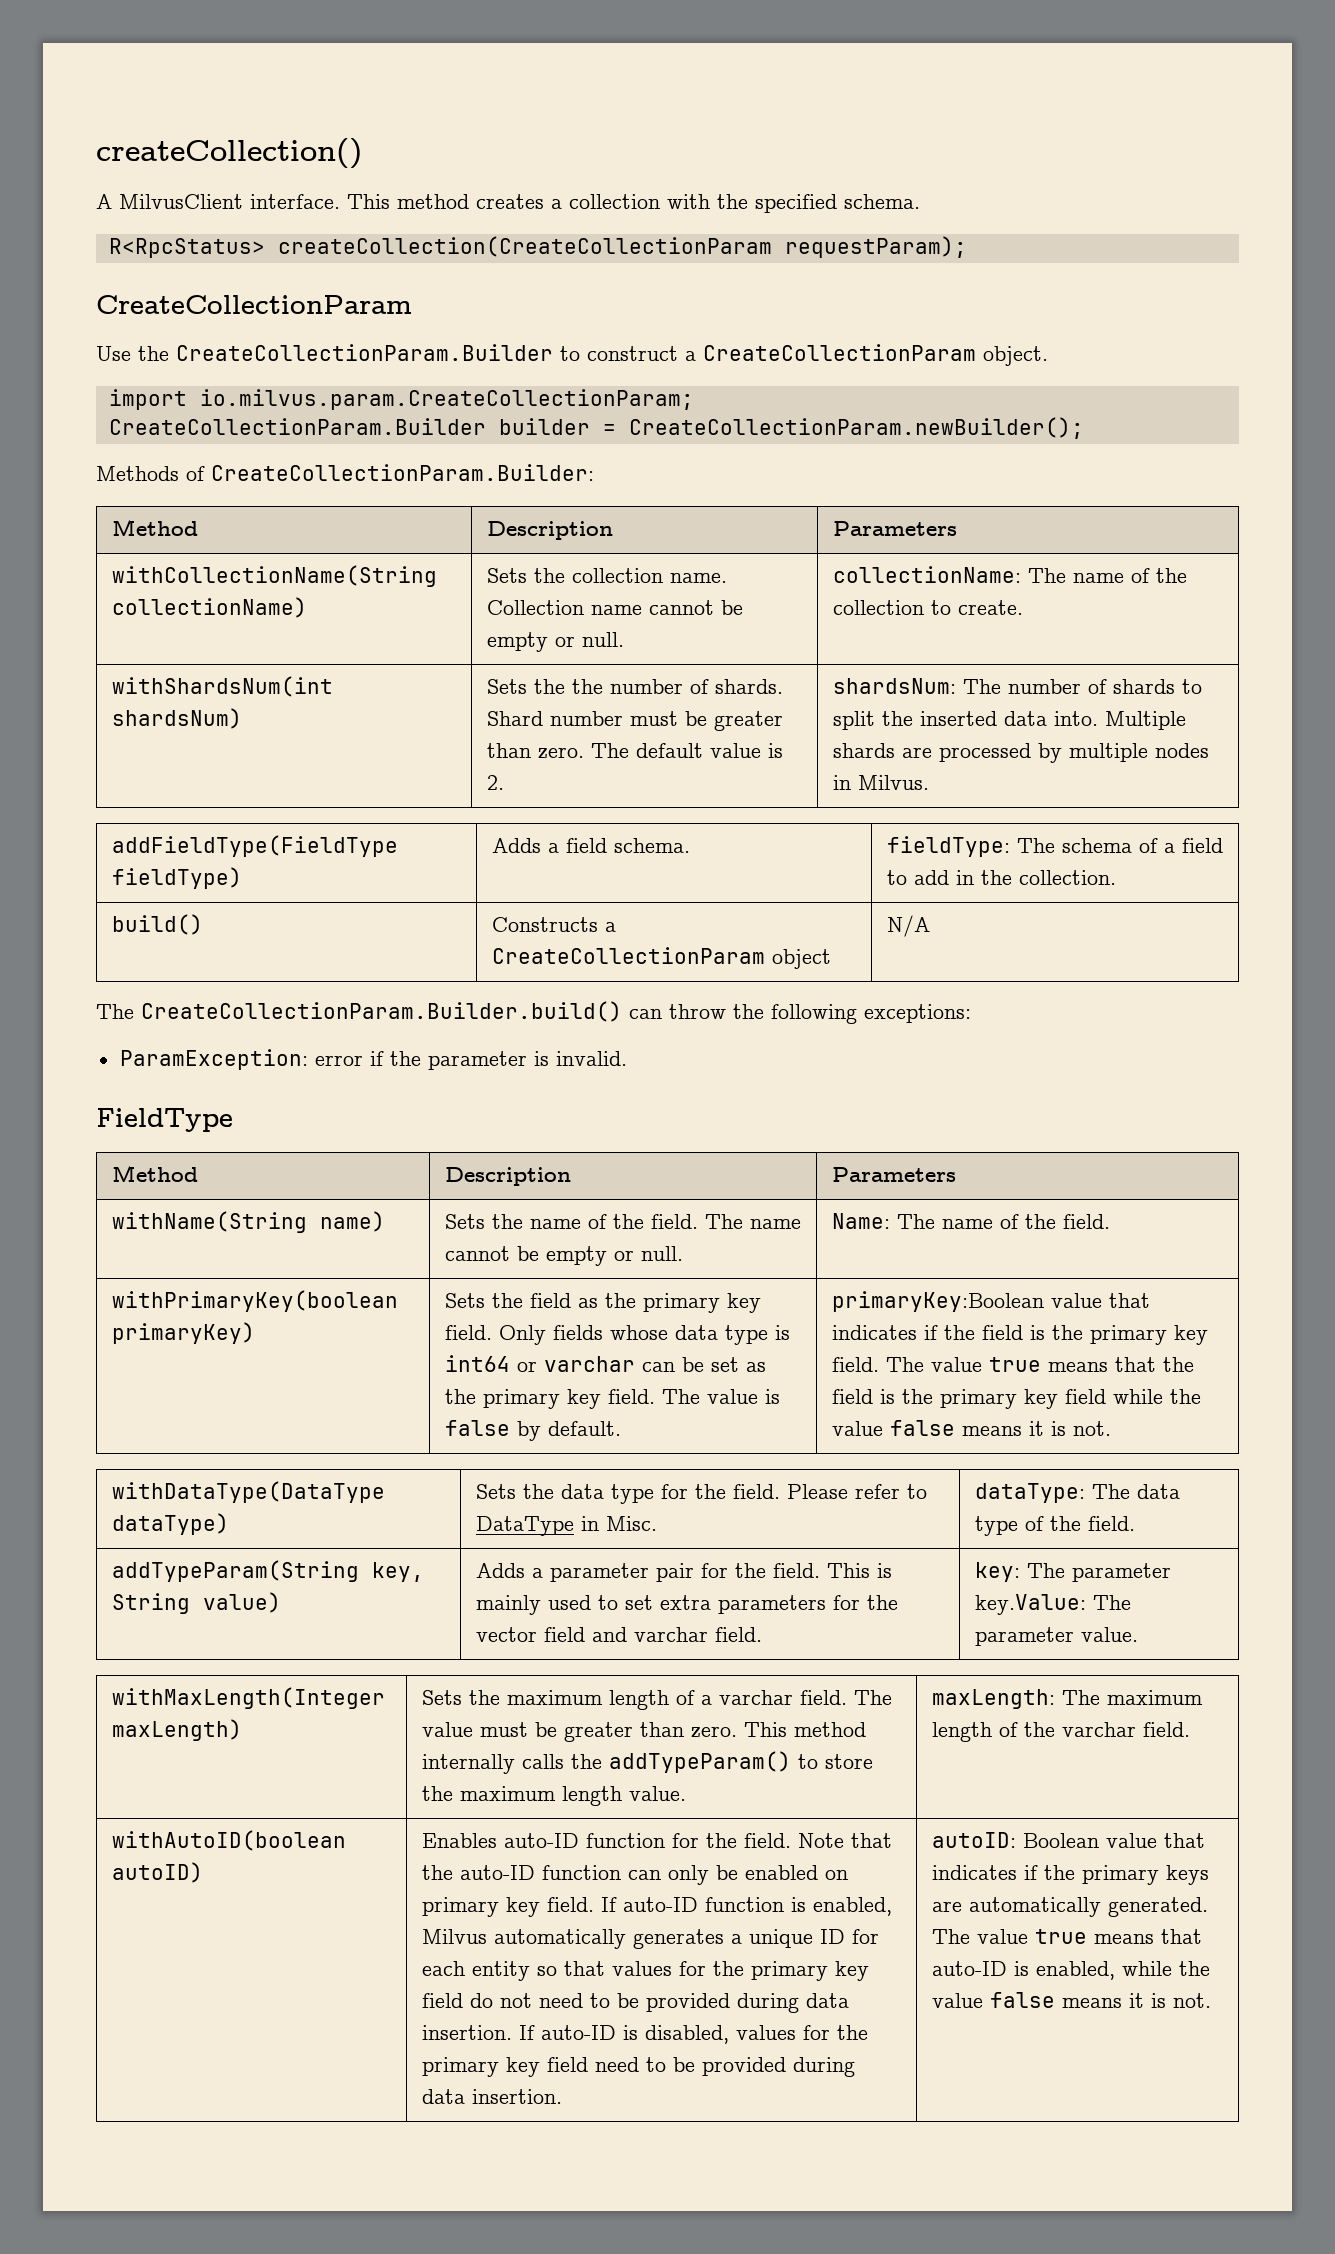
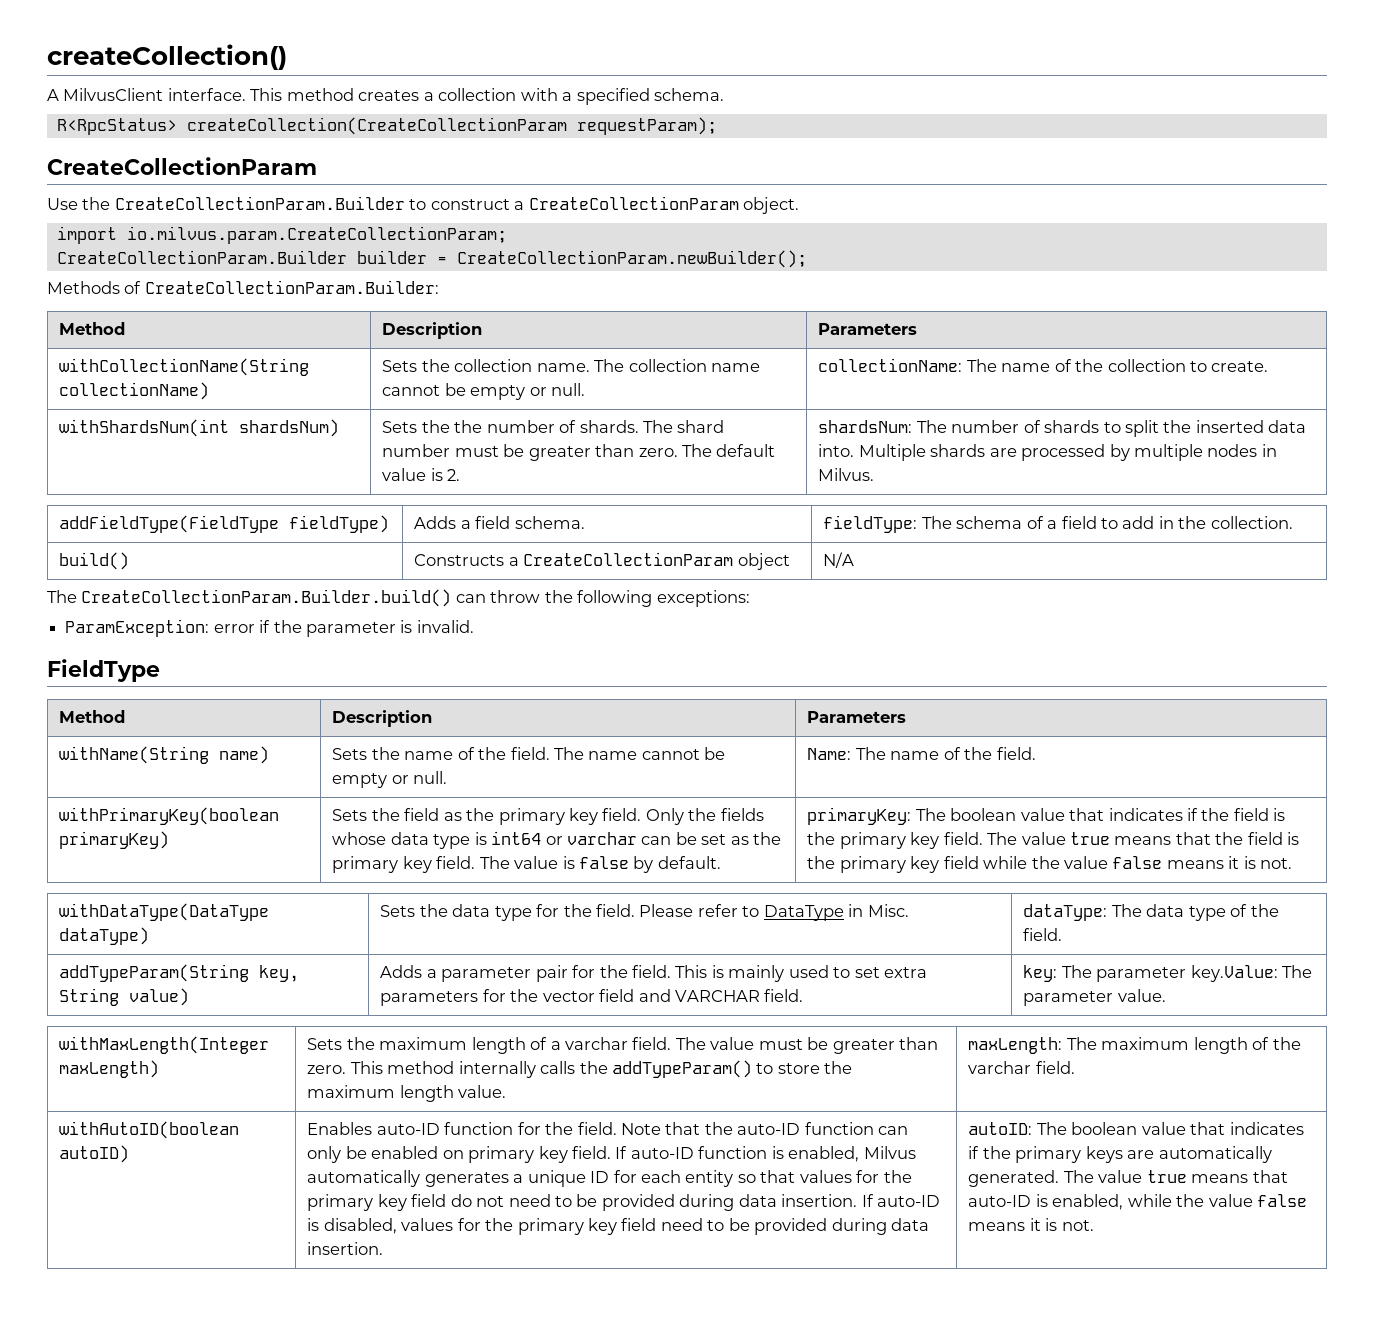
[717,194,748,209] the -> [562,92,573,101] a
[486,600,584,615] Collection -> [594,359,707,372] The collection
[486,711,543,726] Shard -> [643,420,725,433] The shard
(546, 1335) none -> [688,808,717,821] the
[831,1291,1044,1312] primaryKey:Boolean -> [807,807,1017,825] primaryKey: The boolean
[633,1627,708,1642] varchar -> [675,990,761,1002] VARCHAR
[1022,1833,1099,1848] Boolean -> [1036,1122,1138,1135] The boolean

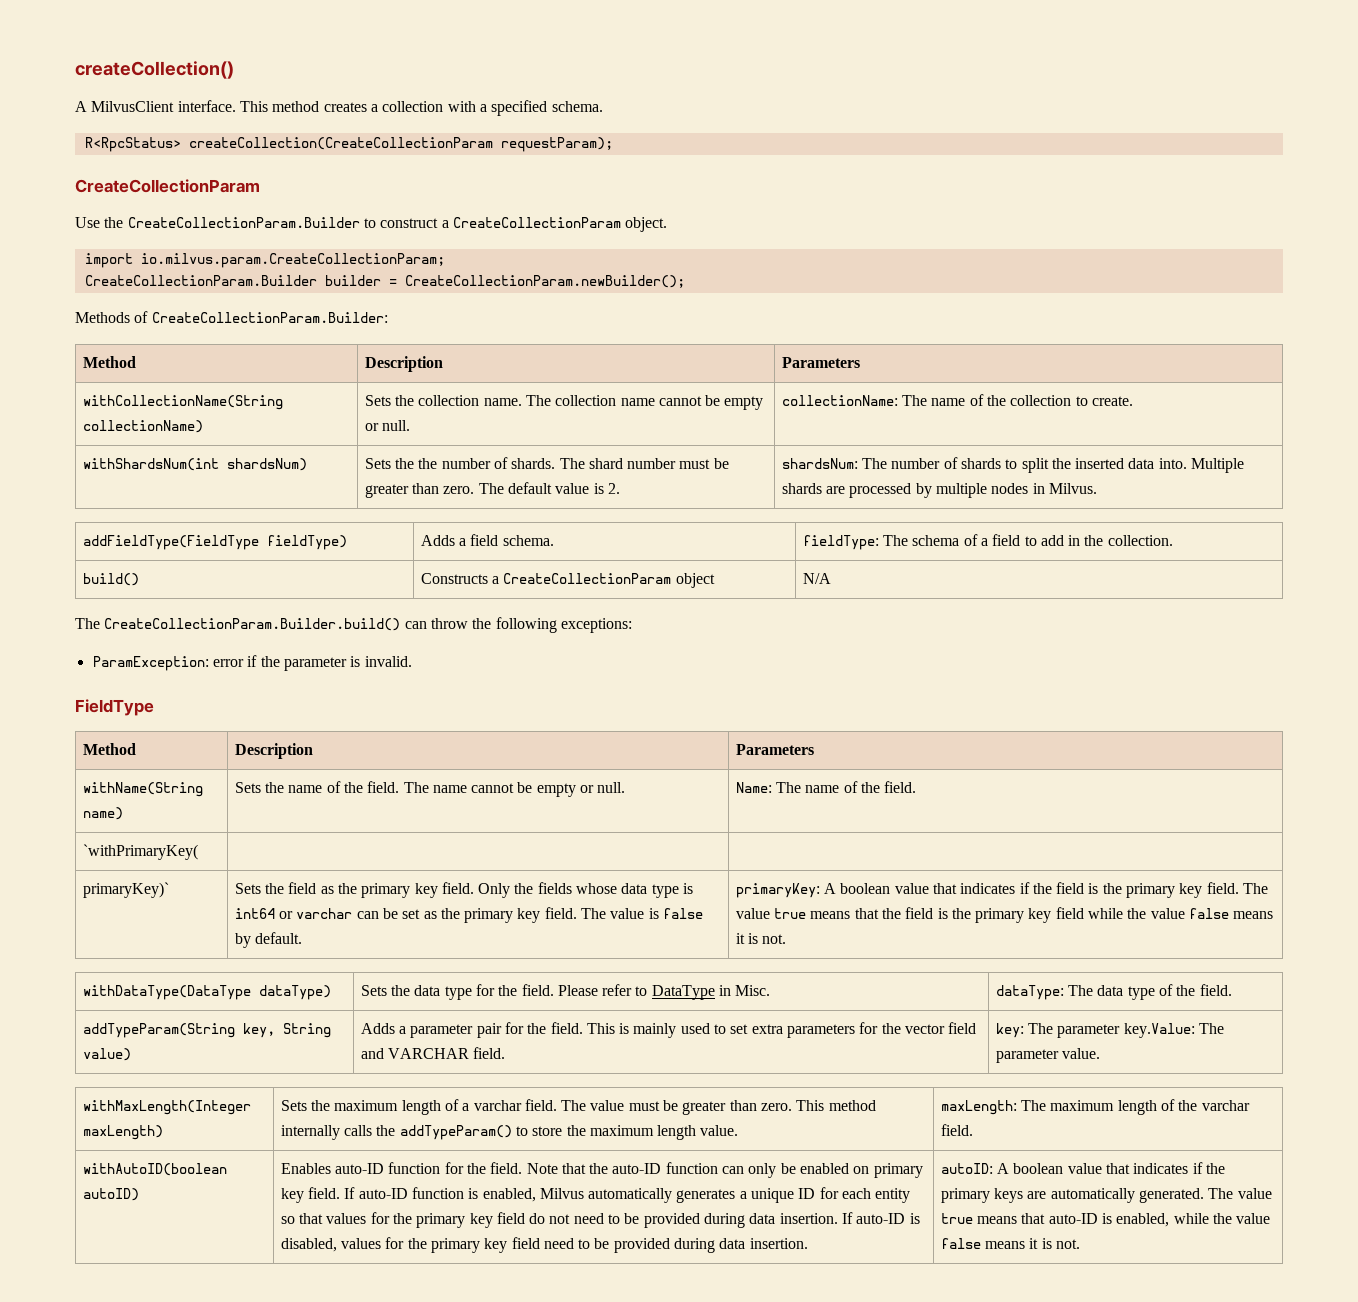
[59,807,280,825] [59,831,170,849] withPrimaryKey(boolean primaryKey) -> [82,844,198,860] [82,882,169,898] `withPrimaryKey( | | // primaryKey)`
[915,808,946,821] The -> [823,883,836,894] A
[1036,1122,1067,1135] The -> [996,1163,1009,1174] A

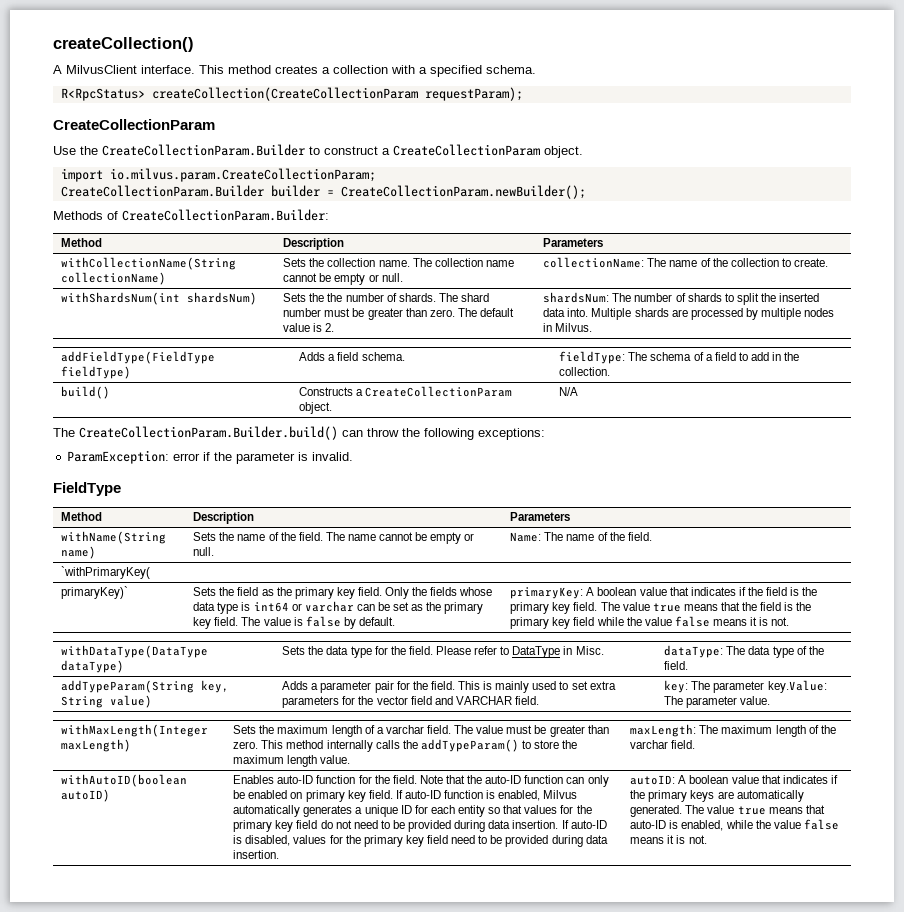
[675,573,715,588] object -> [299,402,333,414] object.

